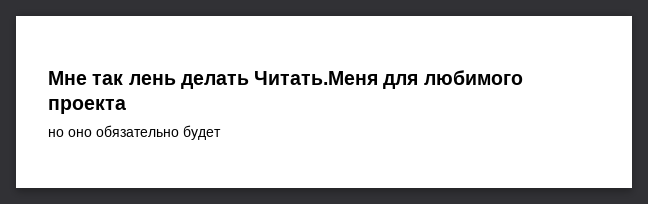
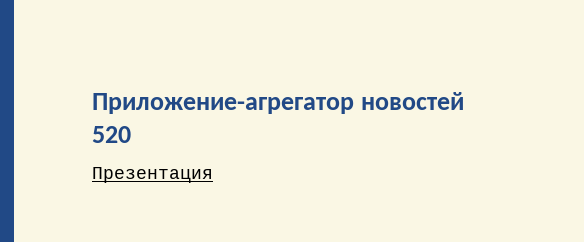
[48,70,523,89] [48,99,126,114] [48,125,221,140] Мне так лень делать Читать.Меня для любимого проекта // но оно обязательно будет -> [92,92,464,114] [92,126,131,143] [92,167,213,183] Приложение-агрегатор новостей 520 // Презентация

